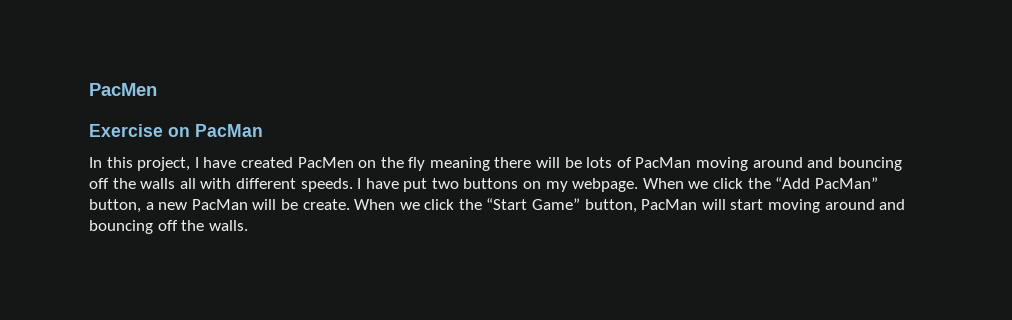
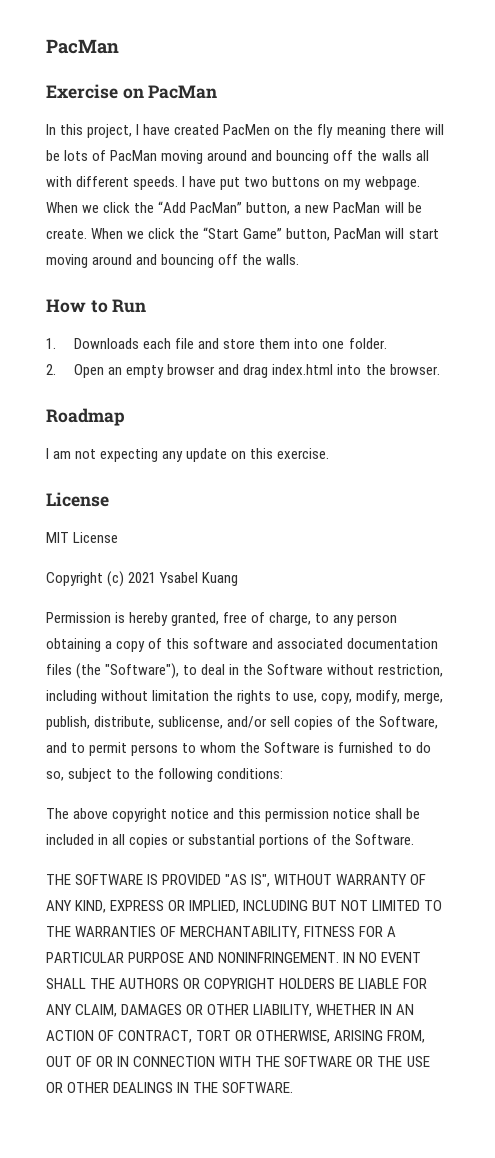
[89,83,157,96] PacMen -> [46,39,119,54] PacMan
(248, 225) none -> [46,299,147,313] [46,338,387,349] [46,364,440,378] [46,408,125,426] [46,448,330,462] [46,492,109,507] [46,532,119,543] [46,571,239,587] [46,612,398,626] [46,638,439,652] [46,663,444,679] [46,690,444,704] [46,716,439,730] [46,742,431,756] [46,768,284,782] [46,808,421,822] [46,834,415,848] [46,874,427,887] [46,900,443,913] [46,926,397,939] [46,952,422,963] [46,978,428,989] [46,1004,415,1017] [46,1030,426,1043] [46,1056,430,1067] [46,1082,294,1093] // How to Run // 1. Downloads each file and store them into one folder. // 2. Open an empty browser and drag index.html into the browser. // Roadmap // I am not expecting any update on this exercise. // License // MIT License // Copyright (c) 2021 Ysabel Kuang // Permission is hereby granted, free of charge, to any person obtaining a copy of this software and associated documentation files (the "Software"), to deal in the Software without restriction, including without limitation the rights to use, copy, modify, merge, publish, distribute, sublicense, and/or sell copies of the Software, and to permit persons to whom the Software is furnished to do so, subject to the following conditions: // The above copyright notice and this permission notice shall be included in all copies or substantial portions of the Software. // THE SOFTWARE IS PROVIDED "AS IS", WITHOUT WARRANTY OF ANY KIND, EXPRESS OR IMPLIED, INCLUDING BUT NOT LIMITED TO THE WARRANTIES OF MERCHANTABILITY, FITNESS FOR A PARTICULAR PURPOSE AND NONINFRINGEMENT. IN NO EVENT SHALL THE AUTHORS OR COPYRIGHT HOLDERS BE LIABLE FOR ANY CLAIM, DAMAGES OR OTHER LIABILITY, WHETHER IN AN ACTION OF CONTRACT, TORT OR OTHERWISE, ARISING FROM, OUT OF OR IN CONNECTION WITH THE SOFTWARE OR THE USE OR OTHER DEALINGS IN THE SOFTWARE.

